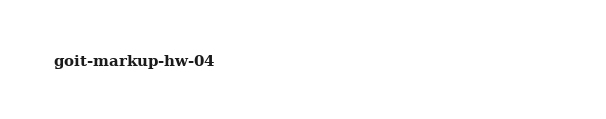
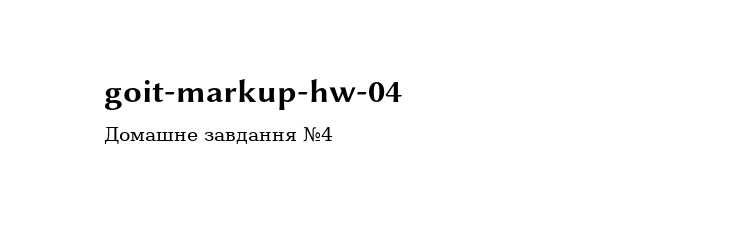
(214, 62) none -> [104,127,333,144] // Домашне завдання №4

